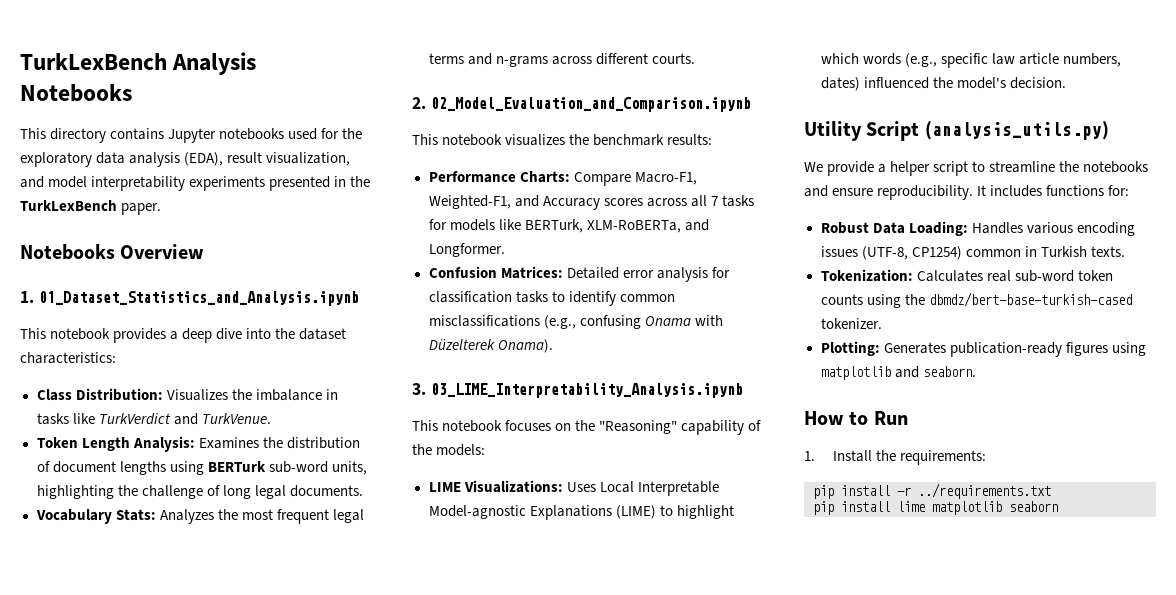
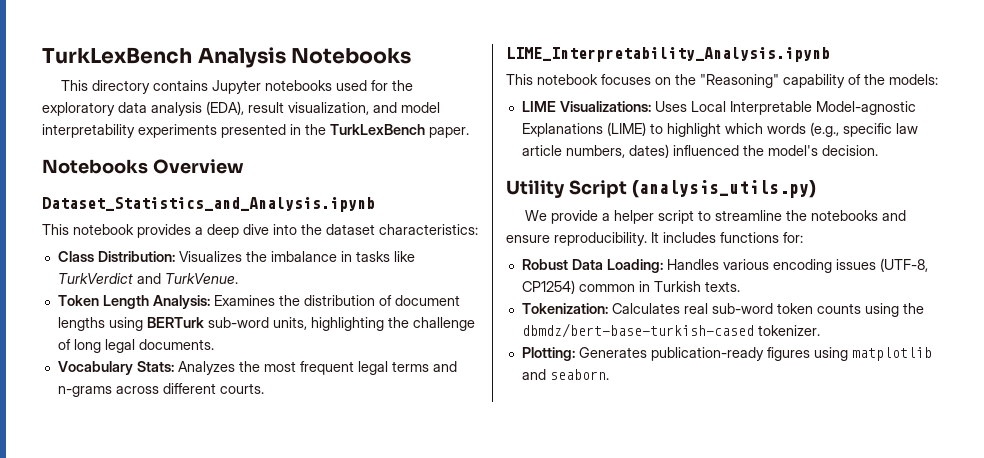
[20,291,359,306] 1. 01_Dataset_Statistics_and_Analysis.ipynb -> [42,197,375,212] Dataset_Statistics_and_Analysis.ipynb
[412,97,751,112] [412,134,713,146] [428,171,697,186] [428,195,754,210] [428,219,709,233] [428,243,505,257] [428,266,730,282] [428,291,675,306] [428,315,723,329] [428,339,553,353] [412,383,743,398] 2. 02_Model_Evaluation_and_Comparison.ipynb // This notebook visualizes the benchmark results: // Performance Charts: Compare Macro-F1, Weighted-F1, and Accuracy scores across all 7 tasks for models like BERTurk, XLM-RoBERTa, and Longformer. // Confusion Matrices: Detailed error analysis for classification tasks to identify common misclassifications (e.g., confusing Onama with Düzelterek Onama). // 3. 03_LIME_Interpretability_Analysis.ipynb -> [506,47,830,62] LIME_Interpretability_Analysis.ipynb
[804,411,908,425] [804,450,986,465] [813,483,1051,499] [813,501,1058,515] // How to Run // 1. Install the requirements: // pip install -r ../requirements.txt // pip install lime matplotlib seaborn -> (609, 374) none

